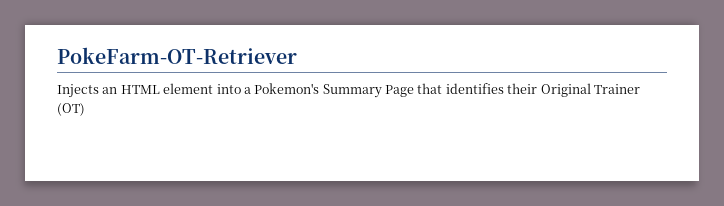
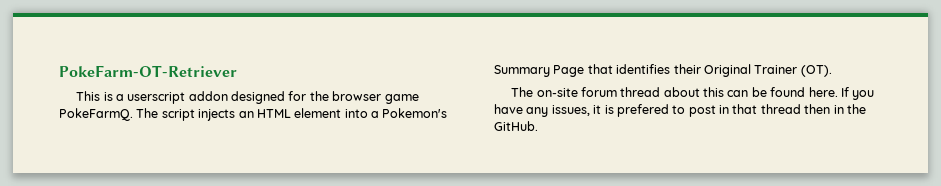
[57,84,99,98] Injects -> [76,91,419,104] [59,108,236,121] This is a userscript addon designed for the browser game PokeFarmQ. The script injects
[57,103,85,116] (OT) -> [800,65,832,77] [511,87,875,100] [494,104,866,117] [494,121,538,131] (OT). // The on-site forum thread about this can be found here. If you have any issues, it is prefered to post in that thread then in the GitHub.

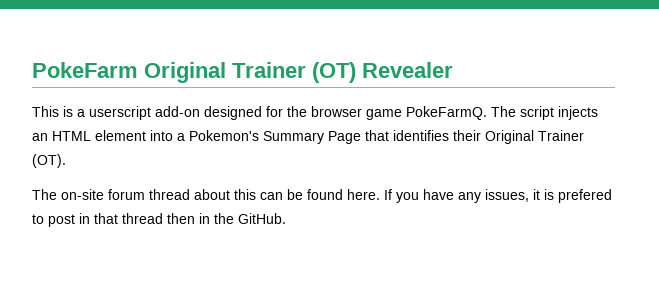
[59,65,237,77] PokeFarm-OT-Retriever -> [32,62,453,83] PokeFarm Original Trainer (OT) Revealer
[188,91,228,101] addon -> [155,106,200,117] add-on

